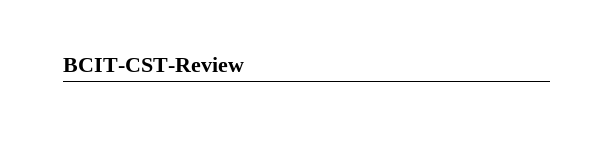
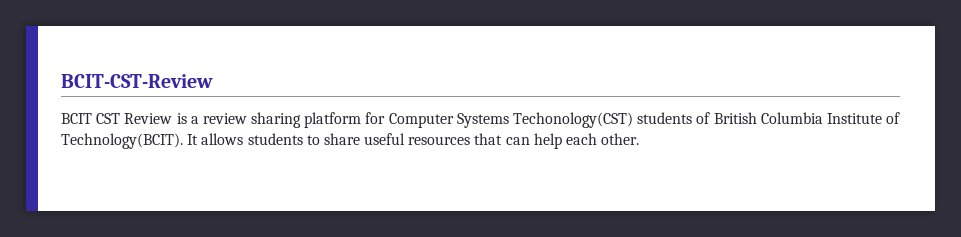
(244, 64) none -> [61,112,901,128] [61,133,640,149] // BCIT CST Review is a review sharing platform for Computer Systems Techonology(CST) students of British Columbia Institute of Technology(BCIT). It allows students to share useful resources that can help each other.

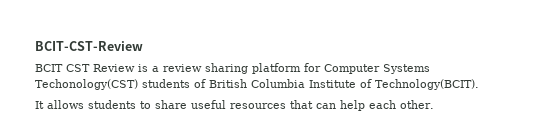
(183, 141) none -> (479, 84) //

